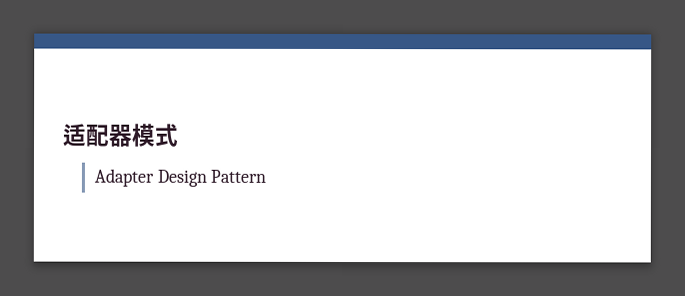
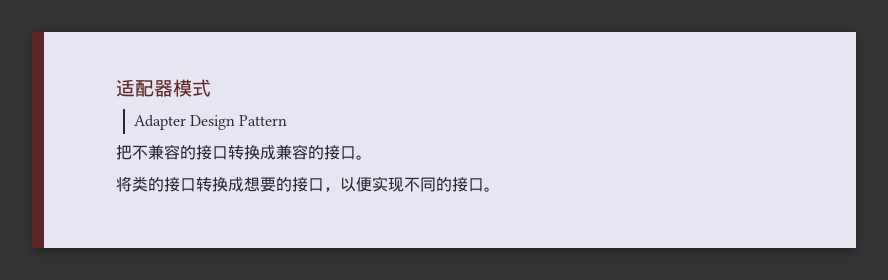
(267, 176) none -> [116,144,372,160] [116,176,500,192] // 把不兼容的接口转换成兼容的接口。 // 将类的接口转换成想要的接口，以便实现不同的接口。

